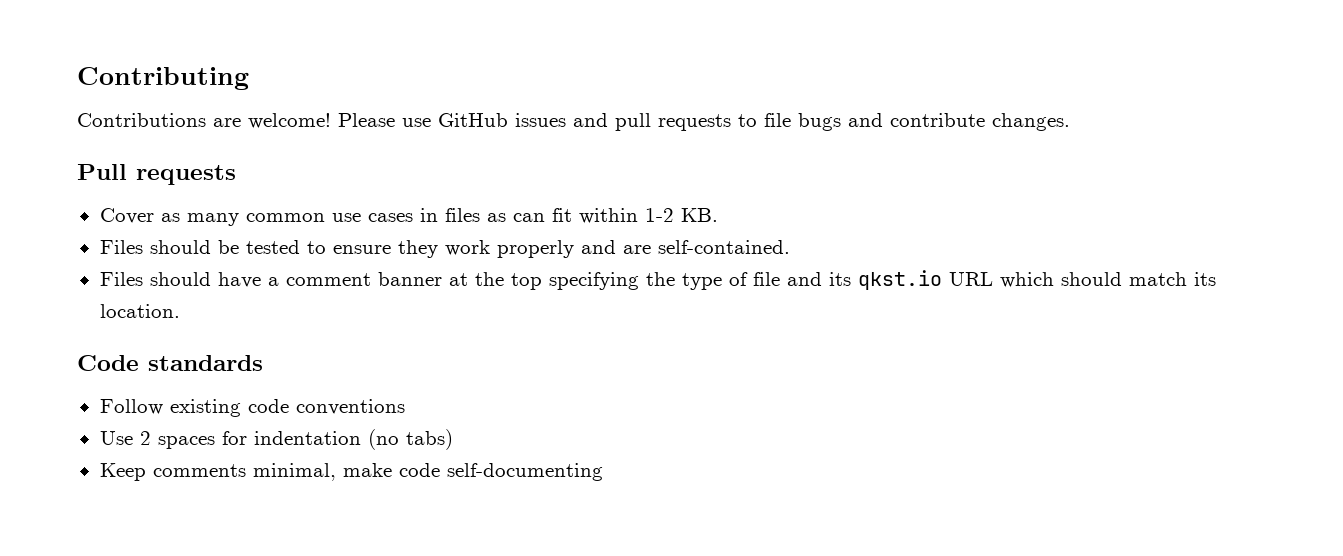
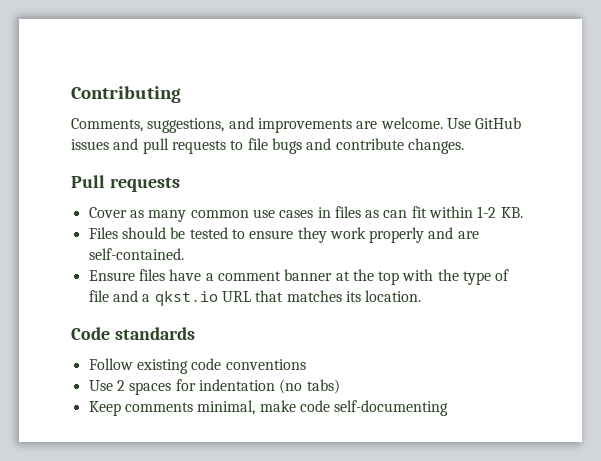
[77,113,431,129] Contributions are welcome! Please use -> [71,117,471,133] Comments, suggestions, and improvements are welcome. Use
[99,272,211,286] Files should -> [88,269,165,281] Ensure files
[548,272,639,290] specifying -> [402,269,434,281] with
[828,272,851,286] its -> [142,294,151,302] a
[999,272,1187,288] which should match -> [255,290,342,302] that matches

